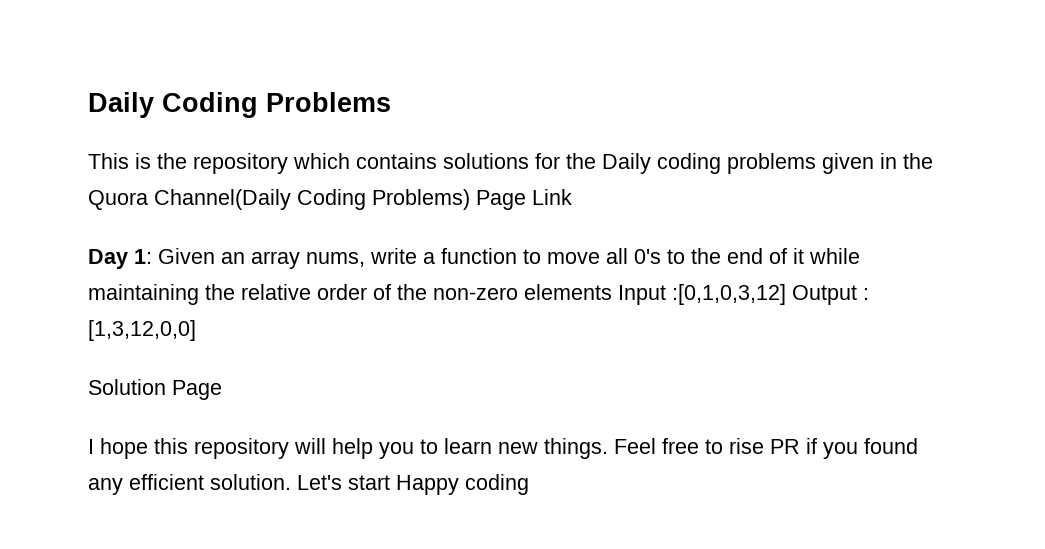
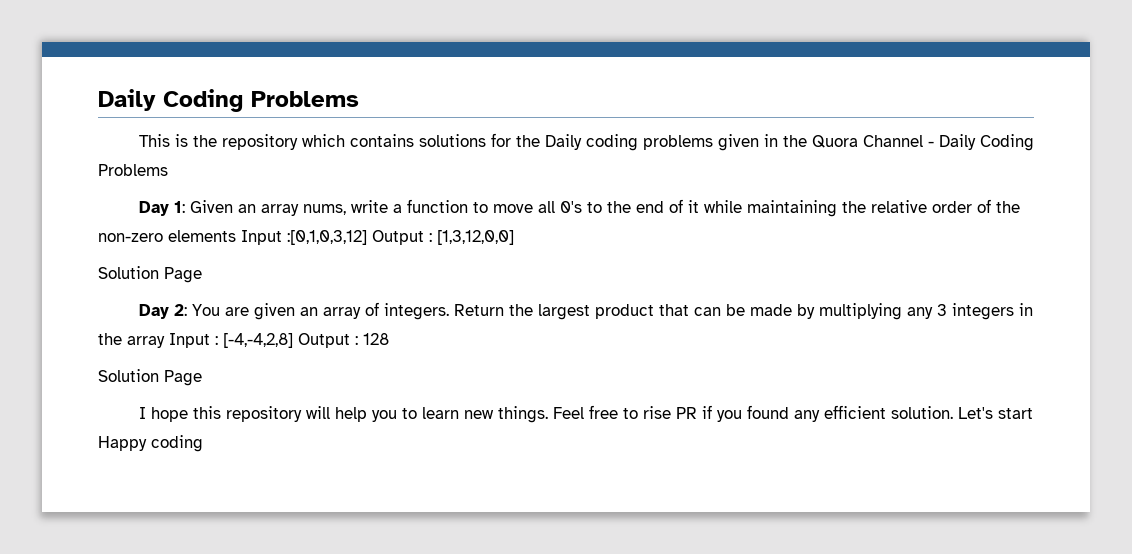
[154,189,572,210] Channel(Daily Coding Problems) Page Link -> [862,134,1034,151] [98,164,168,176] Channel - Daily Coding Problems
(222, 390) none -> [138,302,1033,320] [98,333,389,348] [98,369,202,386] // Day 2: You are given an array of integers. Return the largest product that can be made by multiplying any 3 integers in the array Input : [-4,-4,2,8] Output : 128 // Solution Page

